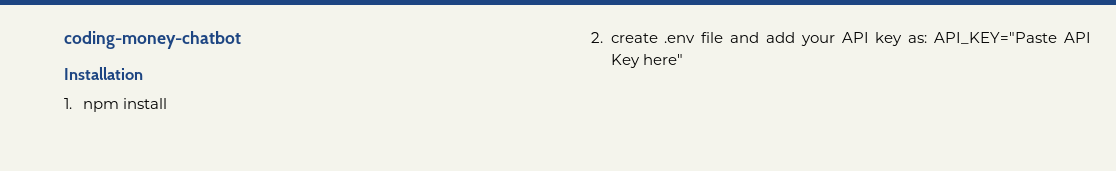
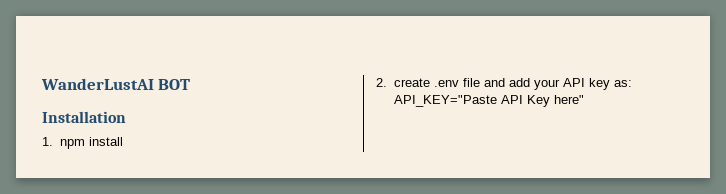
[64,31,241,49] coding-money-chatbot -> [41,78,191,90] WanderLustAI BOT

